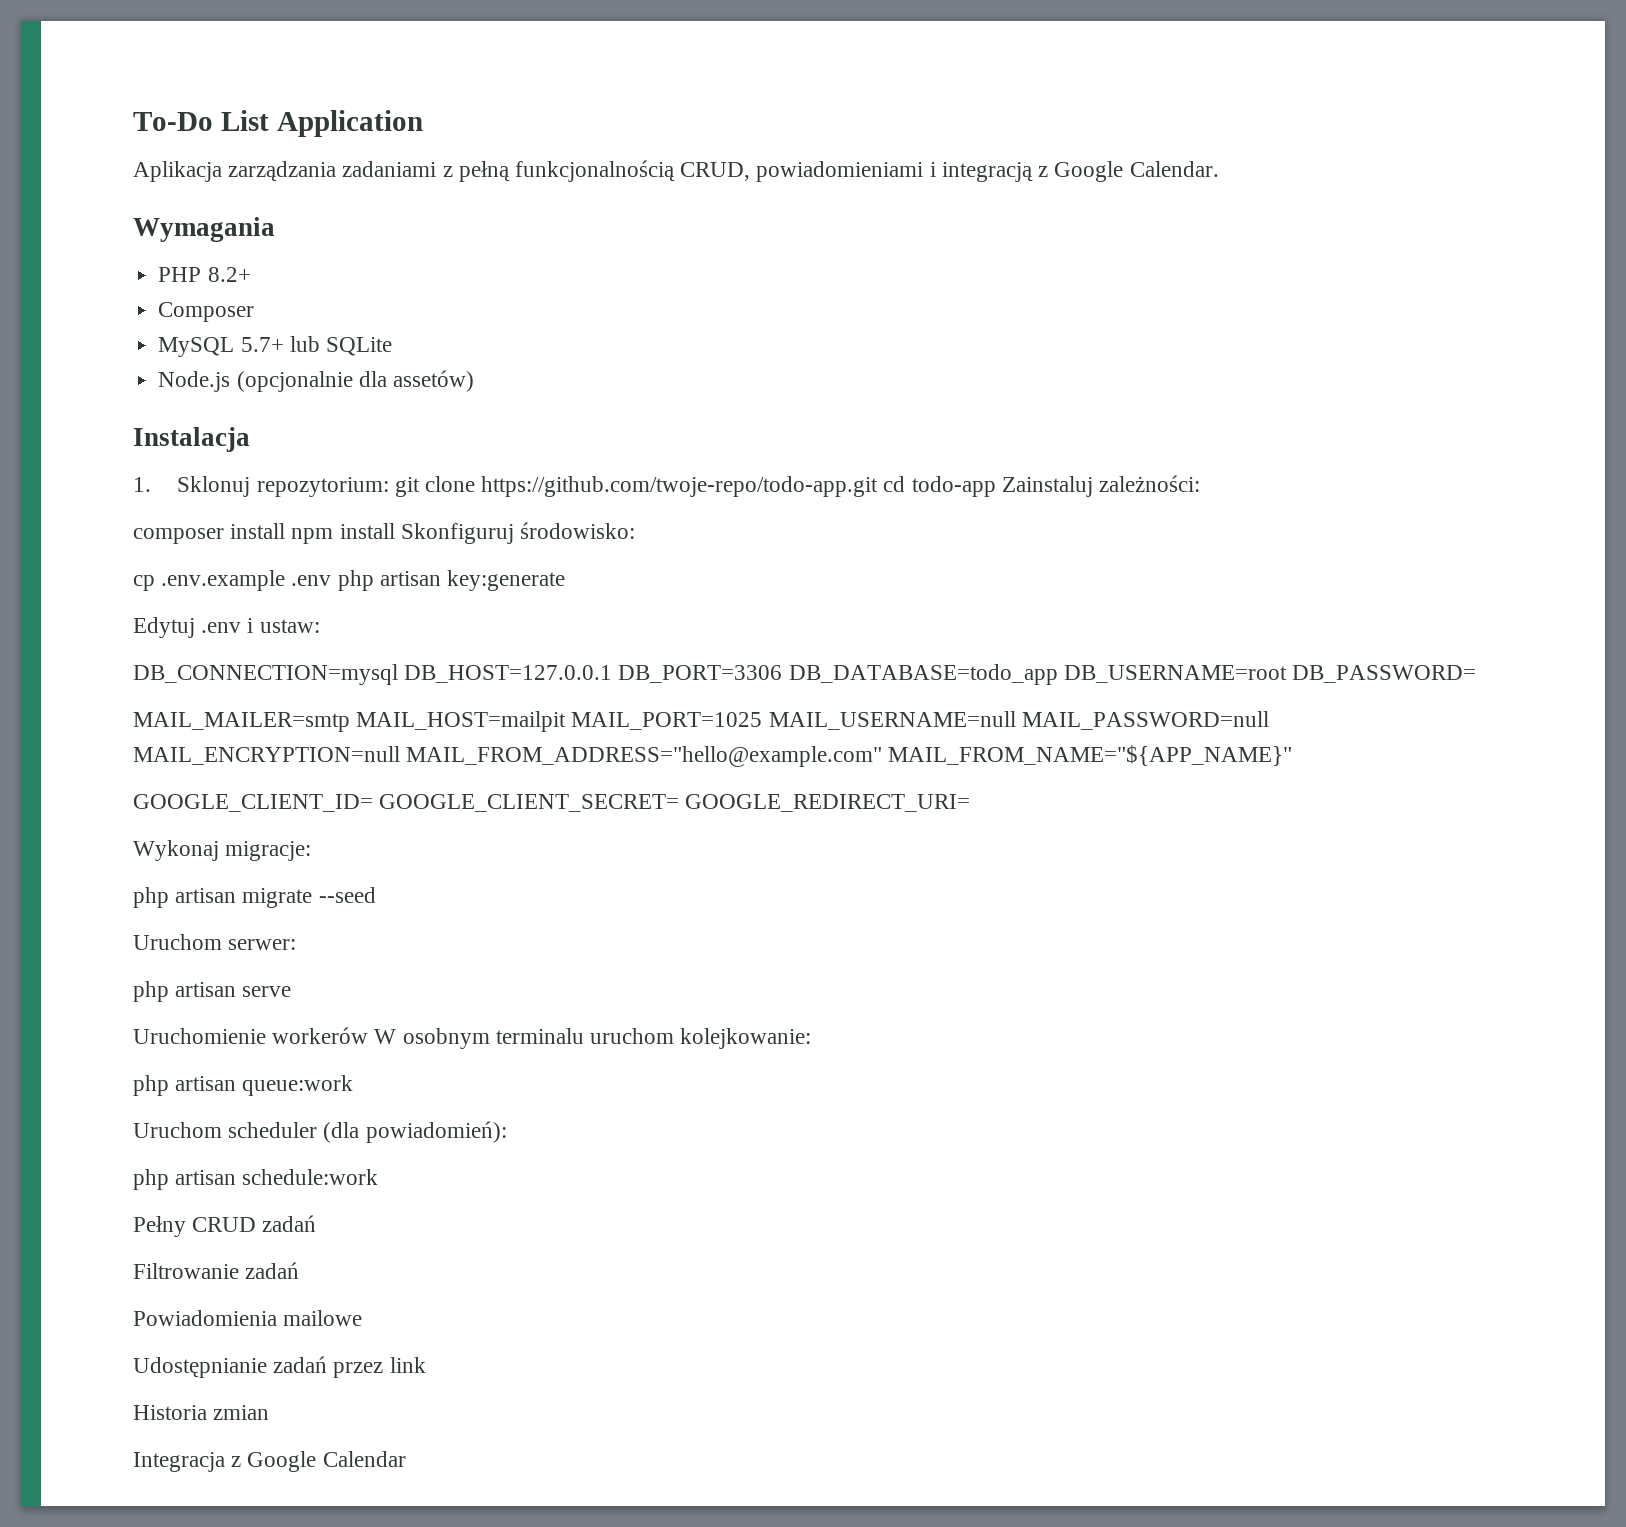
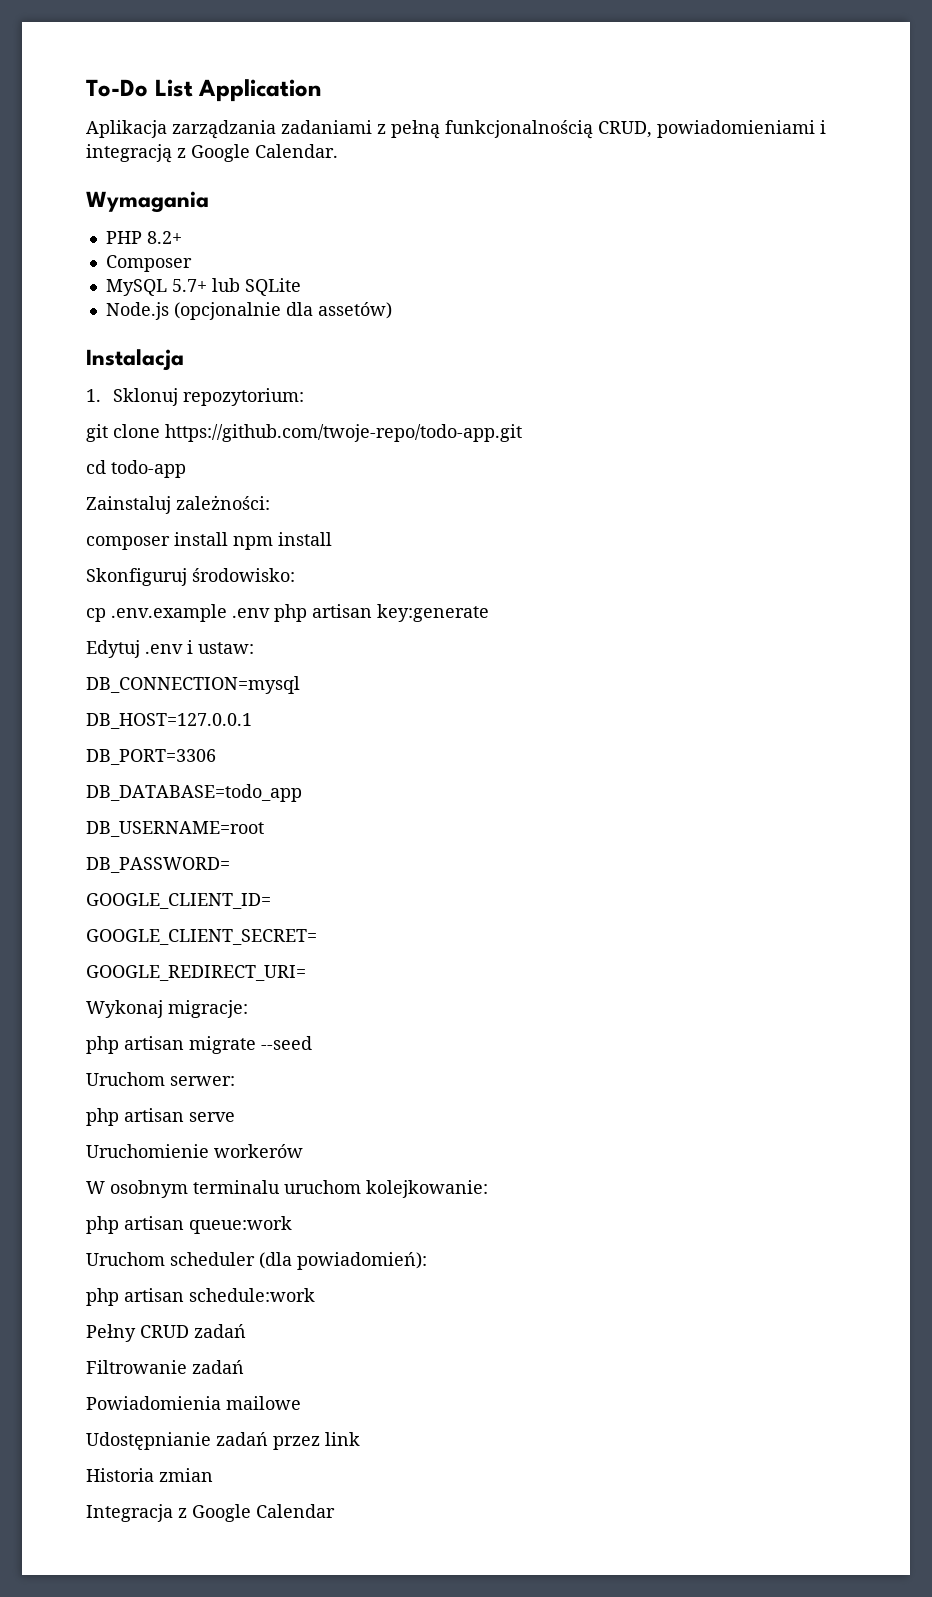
(389, 487) none -> (304, 397) //
(879, 486) none -> (522, 433) //
(996, 486) none -> (186, 469) //
(395, 531) none -> (332, 539) //
(398, 674) none -> (300, 685) //
(613, 674) none -> (252, 721) //
(783, 674) none -> (216, 757) //
(1058, 674) none -> (302, 793) //
(1287, 674) none -> (264, 829) //
[133,711,1269,732] [133,745,1293,767] [133,794,373,812] MAIL_MAILER=smtp MAIL_HOST=mailpit MAIL_PORT=1025 MAIL_USERNAME=null MAIL_PASSWORD=null MAIL_ENCRYPTION=null MAIL_FROM_ADDRESS="hello@example.com" MAIL_FROM_NAME="${APP_NAME}" // GOOGLE_CLIENT_ID= -> [86,893,271,909] GOOGLE_CLIENT_ID= //
(680, 803) none -> (317, 937) //
(369, 1035) none -> (303, 1151) //

